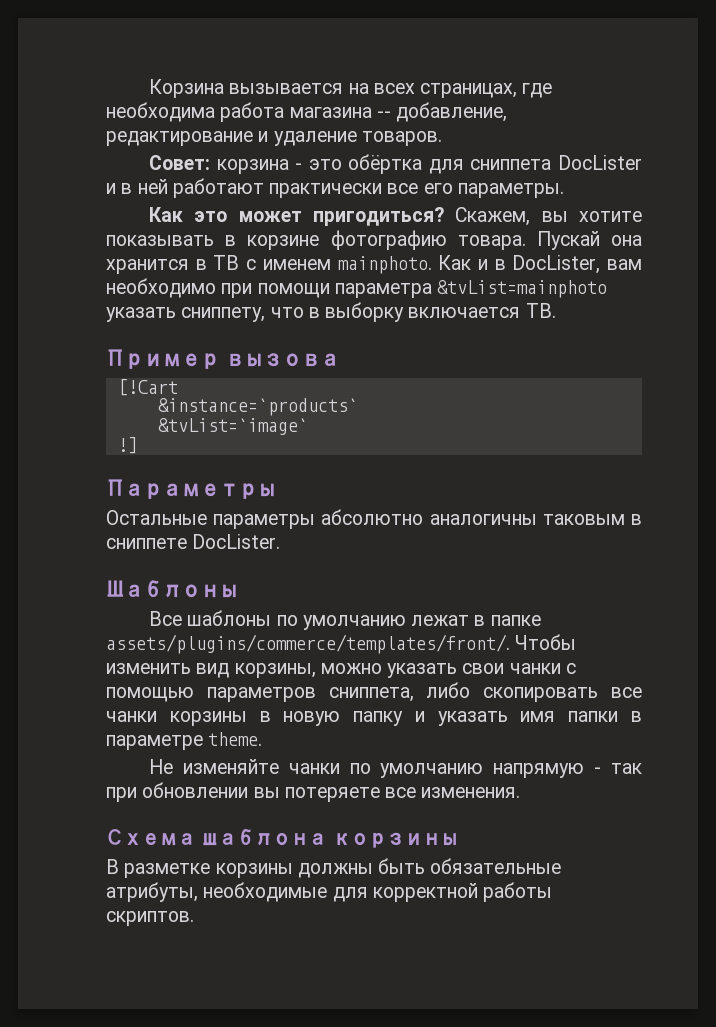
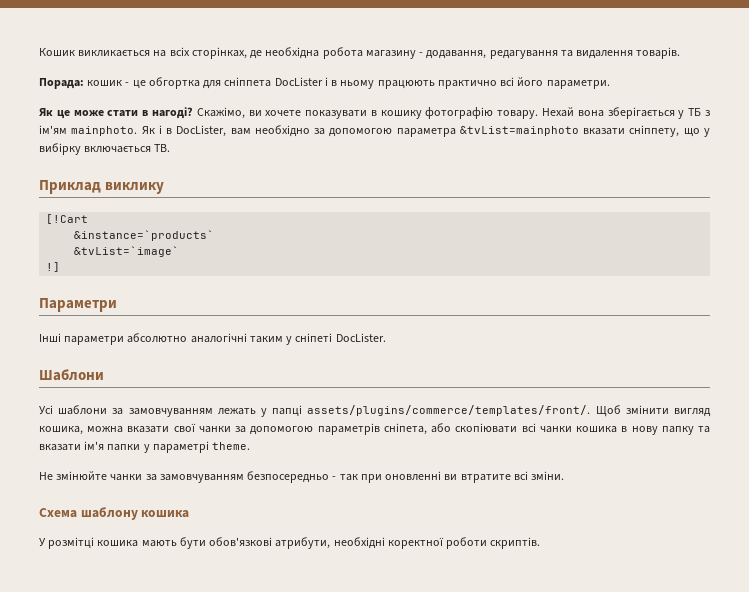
[149,79,553,98] [106,102,508,122] [106,131,442,146] [149,154,642,174] [106,178,564,198] [149,207,642,226] [106,230,642,250] [106,255,642,274] [106,278,608,298] [106,302,521,322] Корзина вызывается на всех страницах, где необходима работа магазина -- добавление, редактирование и удаление товаров. // Совет: корзина - это обёртка для сниппета DocLister и в ней работают практически все его параметры. // Как это может пригодиться? Скажем, вы хотите показывать в корзине фотографию товара. Пускай она хранится в ТВ с именем mainphoto. Как и в DocLister, вам необходимо при помощи параметра &tvList=mainphoto указать сниппету, что в выборку включается -> [39,47,681,59] [39,77,610,89] [39,107,710,119] [39,125,710,137] [39,143,152,155] Кошик викликається на всіх сторінках, де необхідна робота магазину - додавання, редагування та видалення товарів. // Порада: кошик - це обгортка для сніппета DocLister і в ньому працюють практично всі його параметри. // Як це може стати в нагоді? Скажімо, ви хочете показувати в кошику фотографію товару. Нехай вона зберігається у ТБ з ім'ям mainphoto. Як і в DocLister, вам необхідно за допомогою параметра &tvList=mainphoto вказати сніппету, що у вибірку включається
[106,349,340,369] Пример вызова -> [39,180,165,194] Приклад виклику
[106,479,277,499] [106,509,642,529] [106,534,281,549] [106,580,239,598] [149,610,541,630] [106,634,577,654] [106,663,576,678] [106,682,642,702] [106,711,642,726] [106,732,263,750] [149,759,642,778] [106,782,521,802] [106,828,459,848] [106,858,562,878] [106,882,553,902] [106,911,194,926] Параметры // Остальные параметры абсолютно аналогичны таковым в сниппете DocLister. // Шаблоны // Все шаблоны по умолчанию лежат в папке assets/plugins/commerce/templates/front/. Чтобы изменить вид корзины, можно указать свои чанки с помощью параметров сниппета, либо скопировать все чанки корзины в новую папку и указать имя папки в параметре theme. // Не изменяйте чанки по умолчанию напрямую - так при обновлении вы потеряете все изменения. // Схема шаблона корзины // В разметке корзины должны быть обязательные атрибуты, необходимые для корректной работы скриптов. -> [39,298,117,312] [39,333,386,345] [39,369,104,381] [39,405,712,417] [39,423,711,435] [39,441,251,453] [39,471,565,483] [39,507,190,520] [39,537,541,549] Параметри // Інші параметри абсолютно аналогічні таким у сніпеті DocLister. // Шаблони // Усі шаблони за замовчуванням лежать у папці assets/plugins/commerce/templates/front/. Щоб змінити вигляд кошика, можна вказати свої чанки за допомогою параметрів сніпета, або скопіювати всі чанки кошика в нову папку та вказати ім'я папки у параметрі theme. // Не змінюйте чанки за замовчуванням безпосередньо - так при оновленні ви втратите всі зміни. // Схема шаблону кошика // У розмітці кошика мають бути обов'язкові атрибути, необхідні коректної роботи скриптів.

